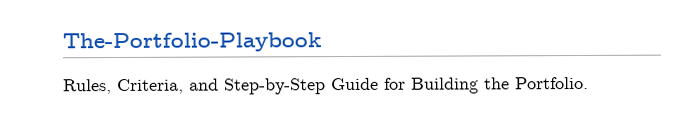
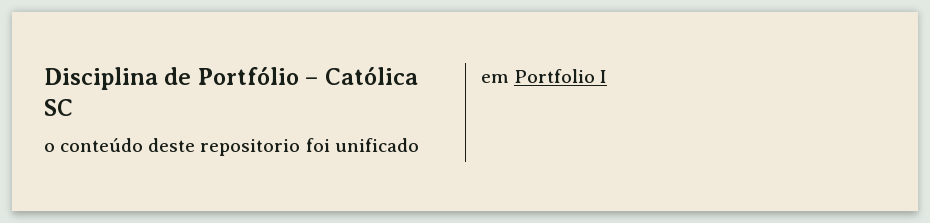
[62,32,322,53] [63,76,589,95] The-Portfolio-Playbook // Rules, Criteria, and Step-by-Step Guide for Building the Portfolio. -> [44,66,418,90] [44,99,73,116] [44,138,419,156] [481,69,608,83] Disciplina de Portfólio – Católica SC // o conteúdo deste repositorio foi unificado em Portfolio I

